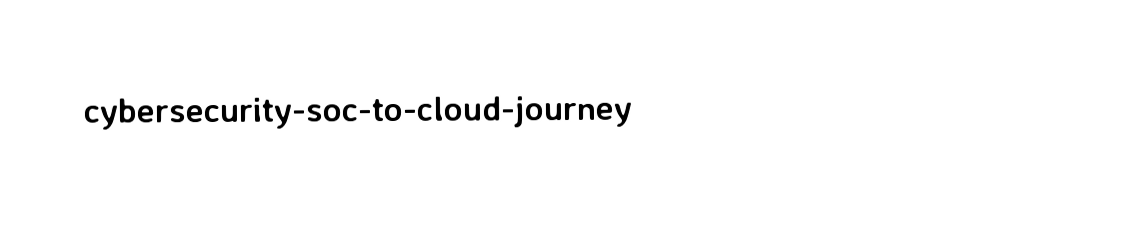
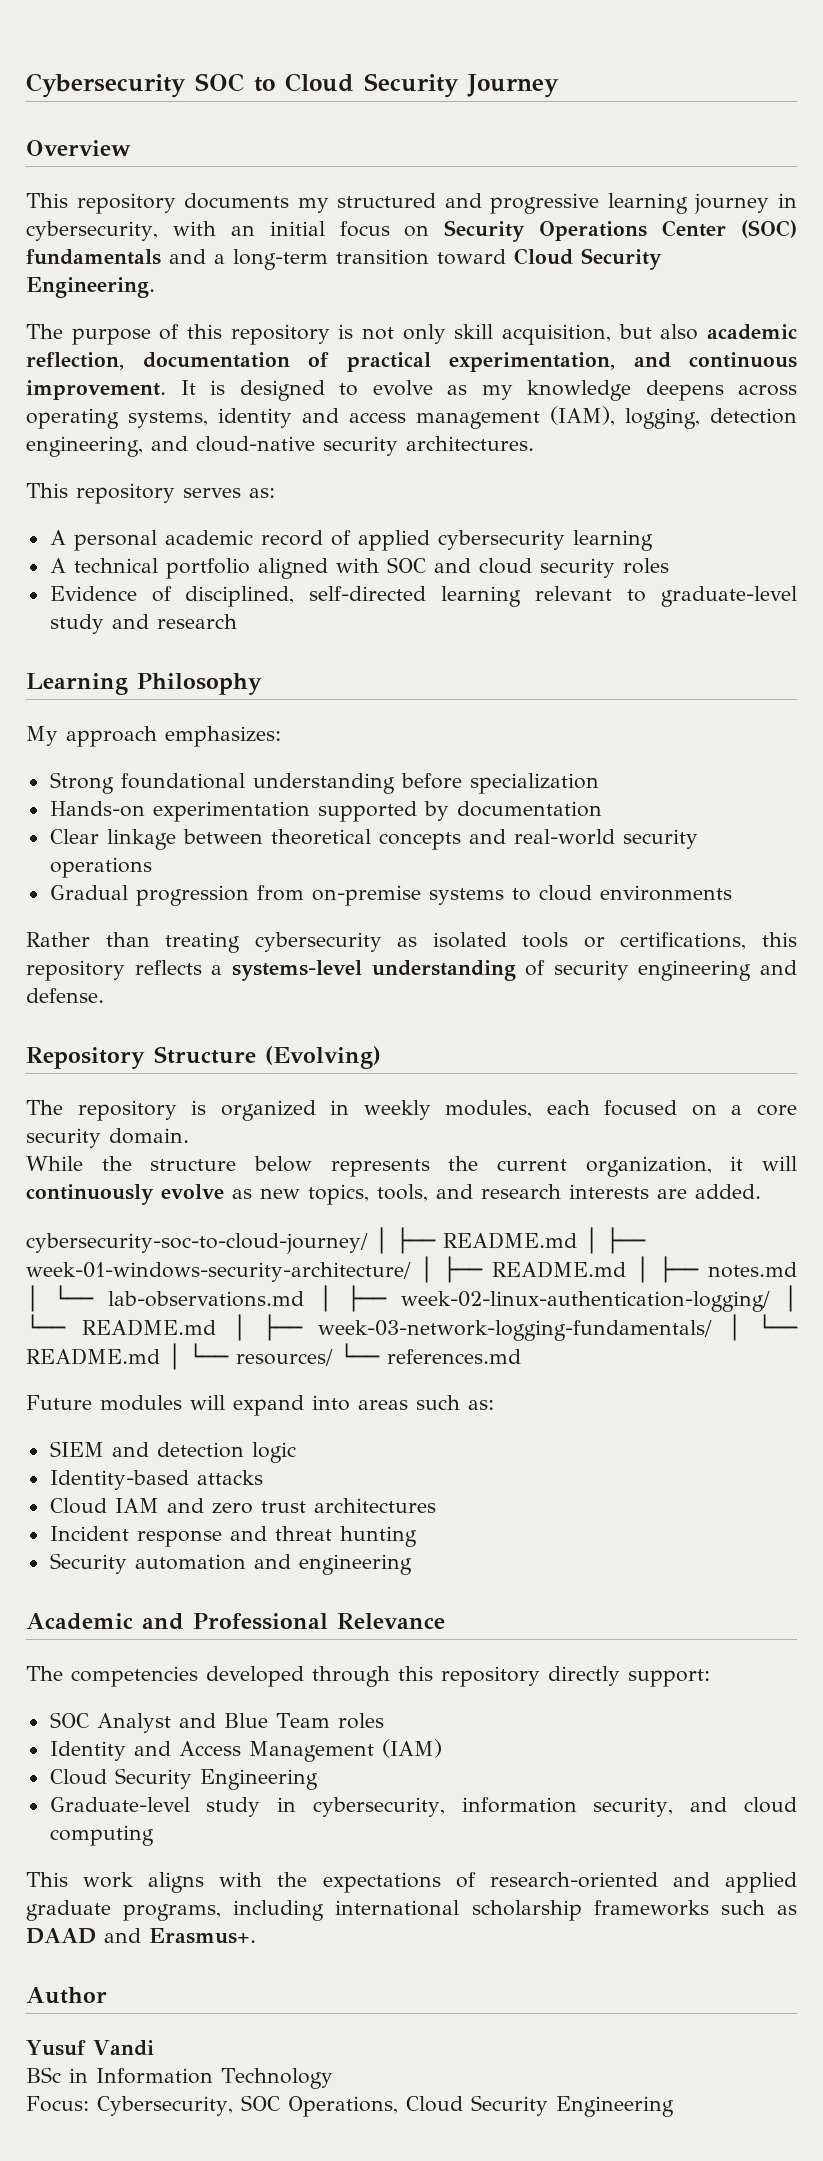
[83,95,633,130] cybersecurity-soc-to-cloud-journey -> [26,73,559,98] [26,140,131,156] [26,193,797,214] [26,220,797,242] [26,248,662,270] [26,277,155,298] [26,324,797,345] [26,352,797,372] [26,380,797,401] [26,406,797,429] [26,436,534,457] [26,483,275,504] [49,530,653,551] [49,557,669,579] [49,586,797,607] [49,614,237,634] [26,673,262,695] [26,726,281,747] [49,772,599,794] [49,801,602,822] [49,829,698,850] [49,857,152,878] [49,885,732,906] [26,932,797,953] [26,960,797,981] [26,988,104,1003] [26,1046,381,1069] [26,1100,797,1121] [26,1128,189,1148] [26,1156,797,1177] [26,1184,761,1205] [26,1227,646,1254] [26,1256,797,1283] [26,1285,797,1312] [26,1314,798,1341] [26,1343,521,1370] [26,1395,494,1416] [49,1441,296,1463] [49,1470,263,1490] [49,1498,436,1514] [49,1526,417,1547] [49,1553,412,1575] [26,1613,445,1630] [26,1666,710,1687] [49,1712,384,1733] [49,1739,442,1762] [49,1768,318,1790] [49,1797,797,1817] [49,1825,154,1846] [26,1872,797,1893] [26,1900,797,1921] [26,1928,256,1944] [26,1987,107,2004] [26,2040,154,2056] [26,2067,333,2089] [26,2095,674,2117] Cybersecurity SOC to Cloud Security Journey // Overview // This repository documents my structured and progressive learning journey in cybersecurity, with an initial focus on Security Operations Center (SOC) fundamentals and a long-term transition toward Cloud Security Engineering. // The purpose of this repository is not only skill acquisition, but also academic reflection, documentation of practical experimentation, and continuous improvement. It is designed to evolve as my knowledge deepens across operating systems, identity and access management (IAM), logging, detection engineering, and cloud-native security architectures. // This repository serves as: // A personal academic record of applied cybersecurity learning // A technical portfolio aligned with SOC and cloud security roles // Evidence of disciplined, self-directed learning relevant to graduate-level study and research // Learning Philosophy // My approach emphasizes: // Strong foundational understanding before specialization // Hands-on experimentation supported by documentation // Clear linkage between theoretical concepts and real-world security operations // Gradual progression from on-premise systems to cloud environments // Rather than treating cybersecurity as isolated tools or certifications, this repository reflects a systems-level understanding of security engineering and defense. // Repository Structure (Evolving) // The repository is organized in weekly modules, each focused on a core security domain. // While the structure below represents the current organization, it will continuously evolve as new topics, tools, and research interests are added. // cybersecurity-soc-to-cloud-journey/ │ ├── README.md │ ├── week-01-windows-security-architecture/ │ ├── README.md │ ├── notes.md │ └── lab-observations.md │ ├── week-02-linux-authentication-logging/ │ └── README.md │ ├── week-03-network-logging-fundamentals/ │ └── README.md │ └── resources/ └── references.md // Future modules will expand into areas such as: // SIEM and detection logic // Identity-based attacks // Cloud IAM and zero trust architectures // Incident response and threat hunting // Security automation and engineering // Academic and Professional Relevance // The competencies developed through this repository directly support: // SOC Analyst and Blue Team roles // Identity and Access Management (IAM) // Cloud Security Engineering // Graduate-level study in cybersecurity, information security, and cloud computing // This work aligns with the expectations of research-oriented and applied graduate programs, including international scholarship frameworks such as DAAD and Erasmus+. // Author // Yusuf Vandi // BSc in Information Technology // Focus: Cybersecurity, SOC Operations, Cloud Security Engineering

